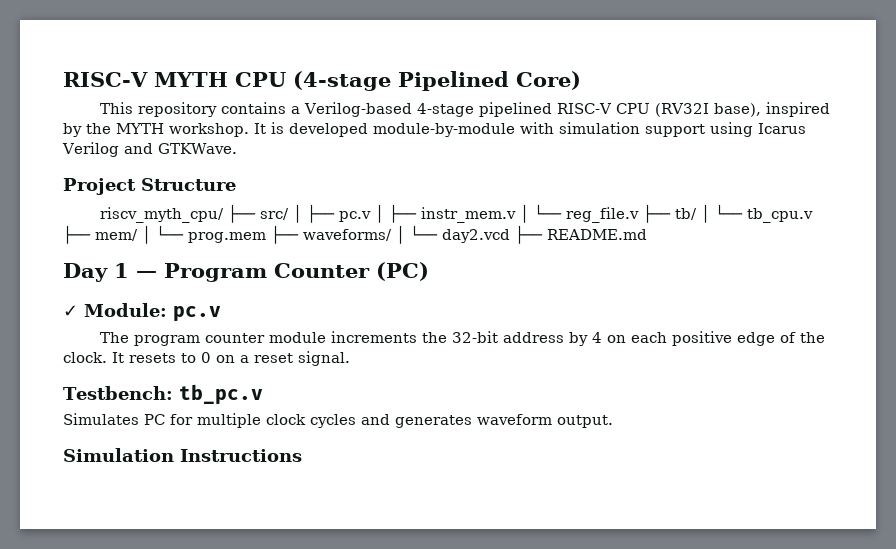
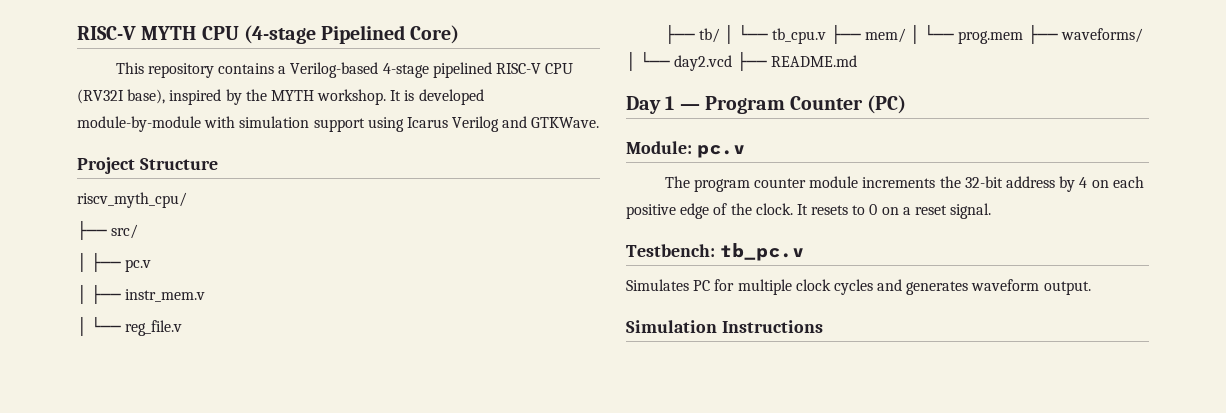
(224, 215) none -> (187, 200) //
(289, 214) none -> (139, 231) //
(371, 216) none -> (152, 265) //
(516, 215) none -> (206, 295) //
(639, 215) none -> (183, 328) //
[63,305,78,317] ✓ -> (907, 104) none

